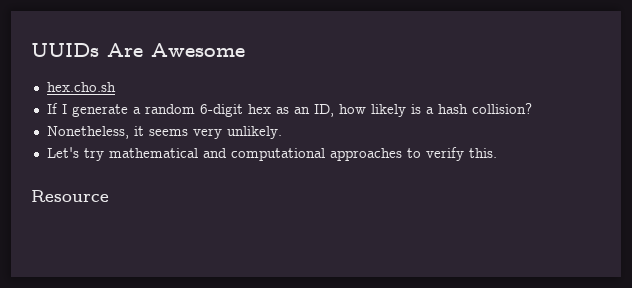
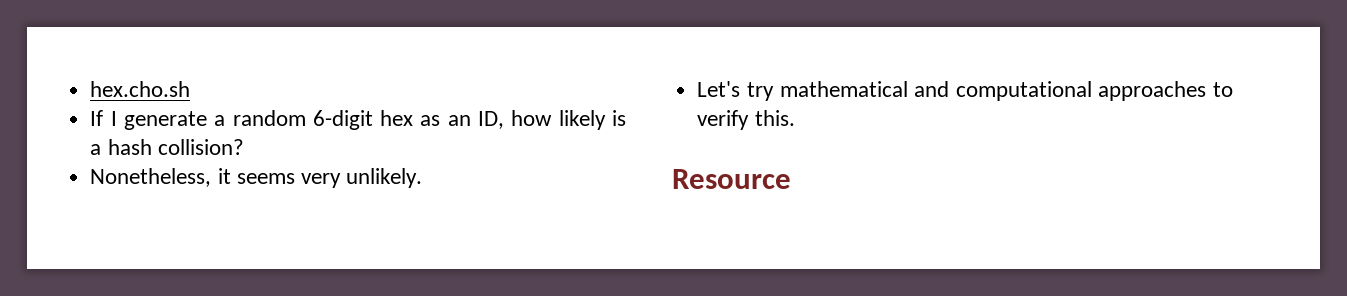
[31,43,245,57] UUIDs Are Awesome // -> (90, 89) none

